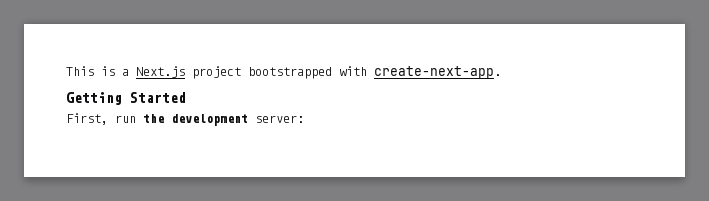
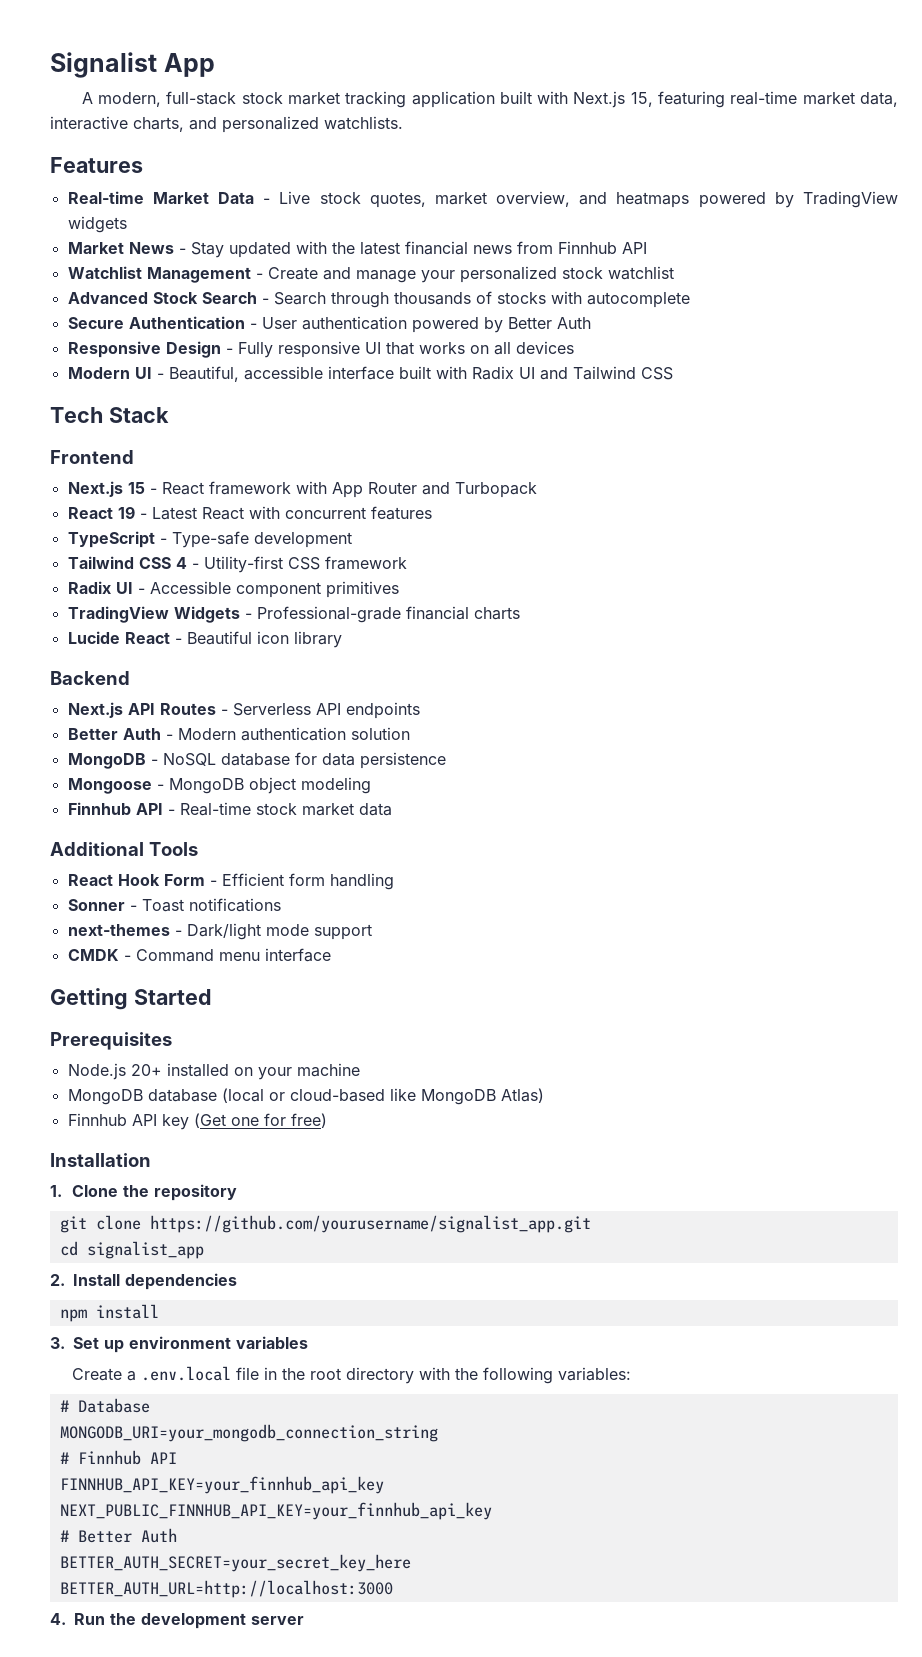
[66,66,501,79] [66,92,186,105] [66,113,136,125] This is a Next.js project bootstrapped with create-next-app. // Getting Started // First, run -> [50,52,215,78] [81,91,899,108] [50,116,403,133] [50,157,143,173] [67,191,899,208] [67,216,127,233] [67,241,647,258] [67,266,674,283] [67,291,690,308] [67,316,591,333] [67,341,574,358] [67,366,673,382] [50,407,169,423] [50,450,134,464] [67,481,537,498] [67,506,432,520] [67,531,352,548] [67,556,407,573] [67,581,399,598] [67,606,520,623] [67,631,342,648] [50,671,130,685] [67,702,420,719] [67,727,410,741] [67,752,446,769] [67,777,371,794] [67,802,392,816] [50,842,198,856] [67,873,394,890] [67,898,281,912] [67,923,372,940] [67,948,331,962] [50,988,212,1010] [50,1032,172,1050] [67,1063,360,1080] [67,1088,544,1105] [67,1113,327,1130] [50,1153,151,1167] [50,1184,238,1201] [59,1215,591,1233] [59,1241,204,1259] [50,1273,237,1290] [59,1304,159,1322] [50,1336,308,1353] [72,1366,632,1384] [59,1398,150,1413] [59,1424,438,1442] [59,1450,177,1465] [59,1476,384,1494] [59,1502,492,1520] [59,1528,177,1543] [59,1554,411,1572] [59,1580,393,1598] [50,1613,105,1625] Signalist App // A modern, full-stack stock market tracking application built with Next.js 15, featuring real-time market data, interactive charts, and personalized watchlists. // Features // Real-time Market Data - Live stock quotes, market overview, and heatmaps powered by TradingView widgets // Market News - Stay updated with the latest financial news from Finnhub API // Watchlist Management - Create and manage your personalized stock watchlist // Advanced Stock Search - Search through thousands of stocks with autocomplete // Secure Authentication - User authentication powered by Better Auth // Responsive Design - Fully responsive UI that works on all devices // Modern UI - Beautiful, accessible interface built with Radix UI and Tailwind CSS // Tech Stack // Frontend // Next.js 15 - React framework with App Router and Turbopack // React 19 - Latest React with concurrent features // TypeScript - Type-safe development // Tailwind CSS 4 - Utility-first CSS framework // Radix UI - Accessible component primitives // TradingView Widgets - Professional-grade financial charts // Lucide React - Beautiful icon library // Backend // Next.js API Routes - Serverless API endpoints // Better Auth - Modern authentication solution // MongoDB - NoSQL database for data persistence // Mongoose - MongoDB object modeling // Finnhub API - Real-time stock market data // Additional Tools // React Hook Form - Efficient form handling // Sonner - Toast notifications // next-themes - Dark/light mode support // CMDK - Command menu interface // Getting Started // Prerequisites // Node.js 20+ installed on your machine // MongoDB database (local or cloud-based like MongoDB Atlas) // Finnhub API key (Get one for free) // Installation // 1. Clone the repository // git clone https://github.com/yourusername/signalist_app.git // cd signalist_app // 2. Install dependencies // npm install // 3. Set up environment variables // Create a .env.local file in the root directory with the following variables: // # Database // MONGODB_URI=your_mongodb_connection_string // # Finnhub API // FINNHUB_API_KEY=your_finnhub_api_key // NEXT_PUBLIC_FINNHUB_API_KEY=your_finnhub_api_key // # Better Auth // BETTER_AUTH_SECRET=your_secret_key_here // BETTER_AUTH_URL=http://localhost:3000 // 4. Run
[255,115,304,123] server: -> [251,1616,304,1625] server

